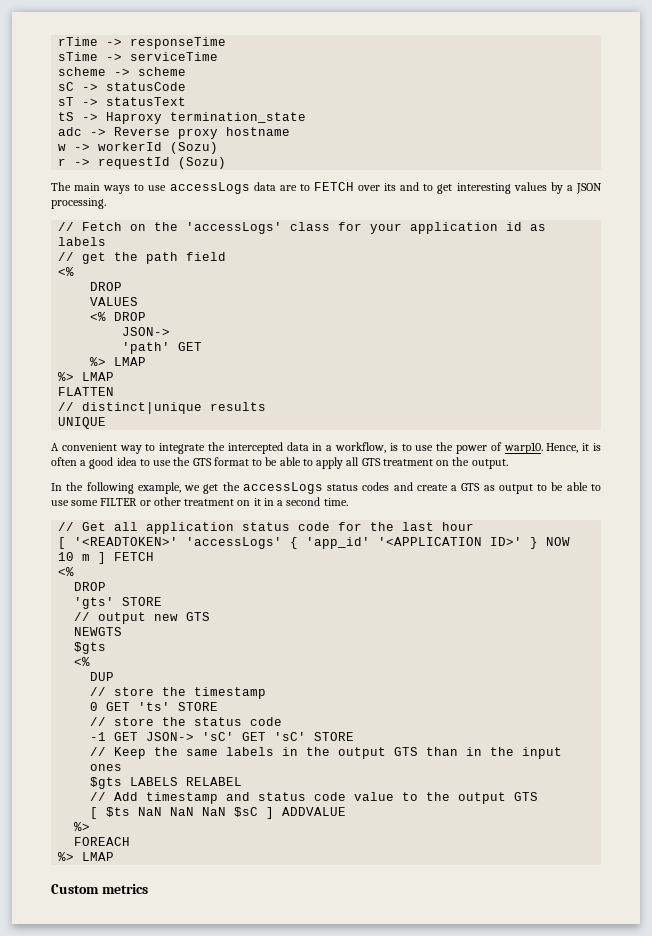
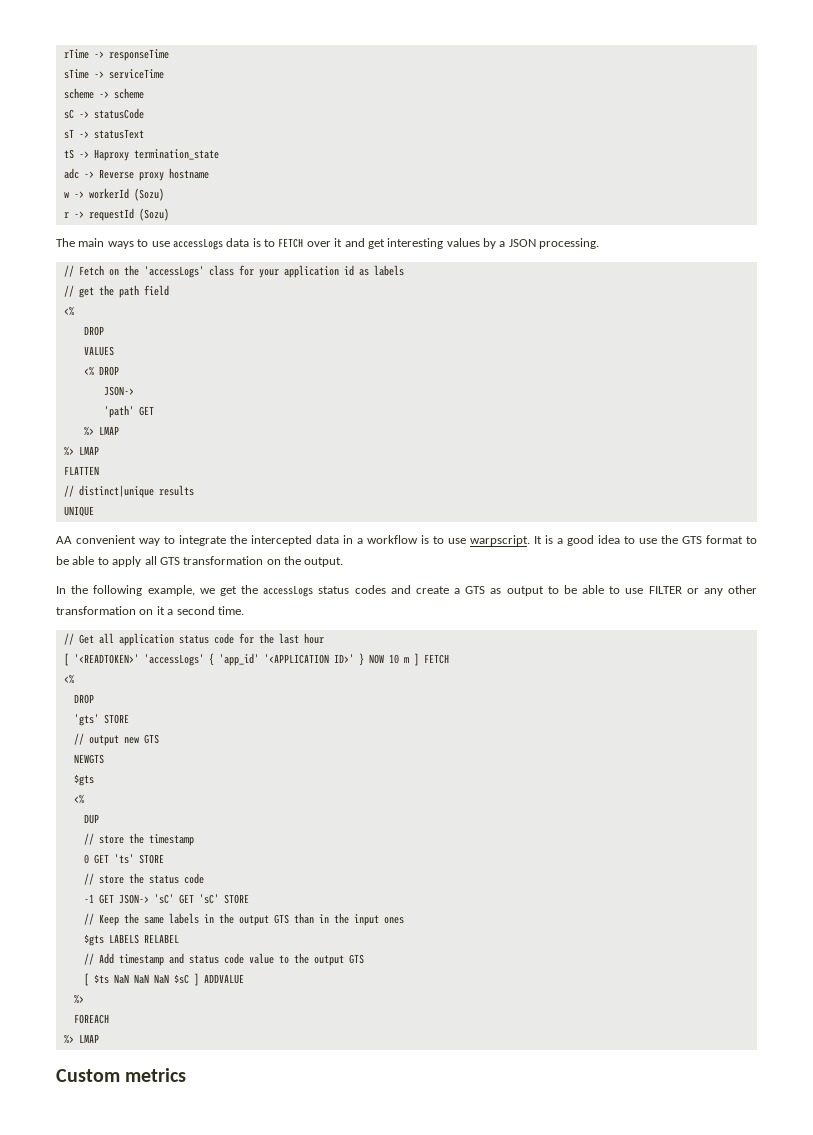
[279,185,297,191] are -> [252,238,261,247] is
[384,182,434,191] its and to -> [334,238,365,247] it and
[51,443,59,451] A -> [56,536,72,544] AA
[334,442,386,453] workflow, -> [367,535,418,544] workflow
[436,442,601,454] [51,457,77,466] the power of warp10. Hence, it is often -> [470,535,553,546] warpscript. It is
[382,459,433,466] treatment -> [183,556,264,565] transformation
[71,500,99,506] some -> (644, 591) none
[153,497,235,506] other treatment -> [703,585,757,596] [56,606,136,615] any other transformation
[263,498,274,506] in -> (165, 610) none

